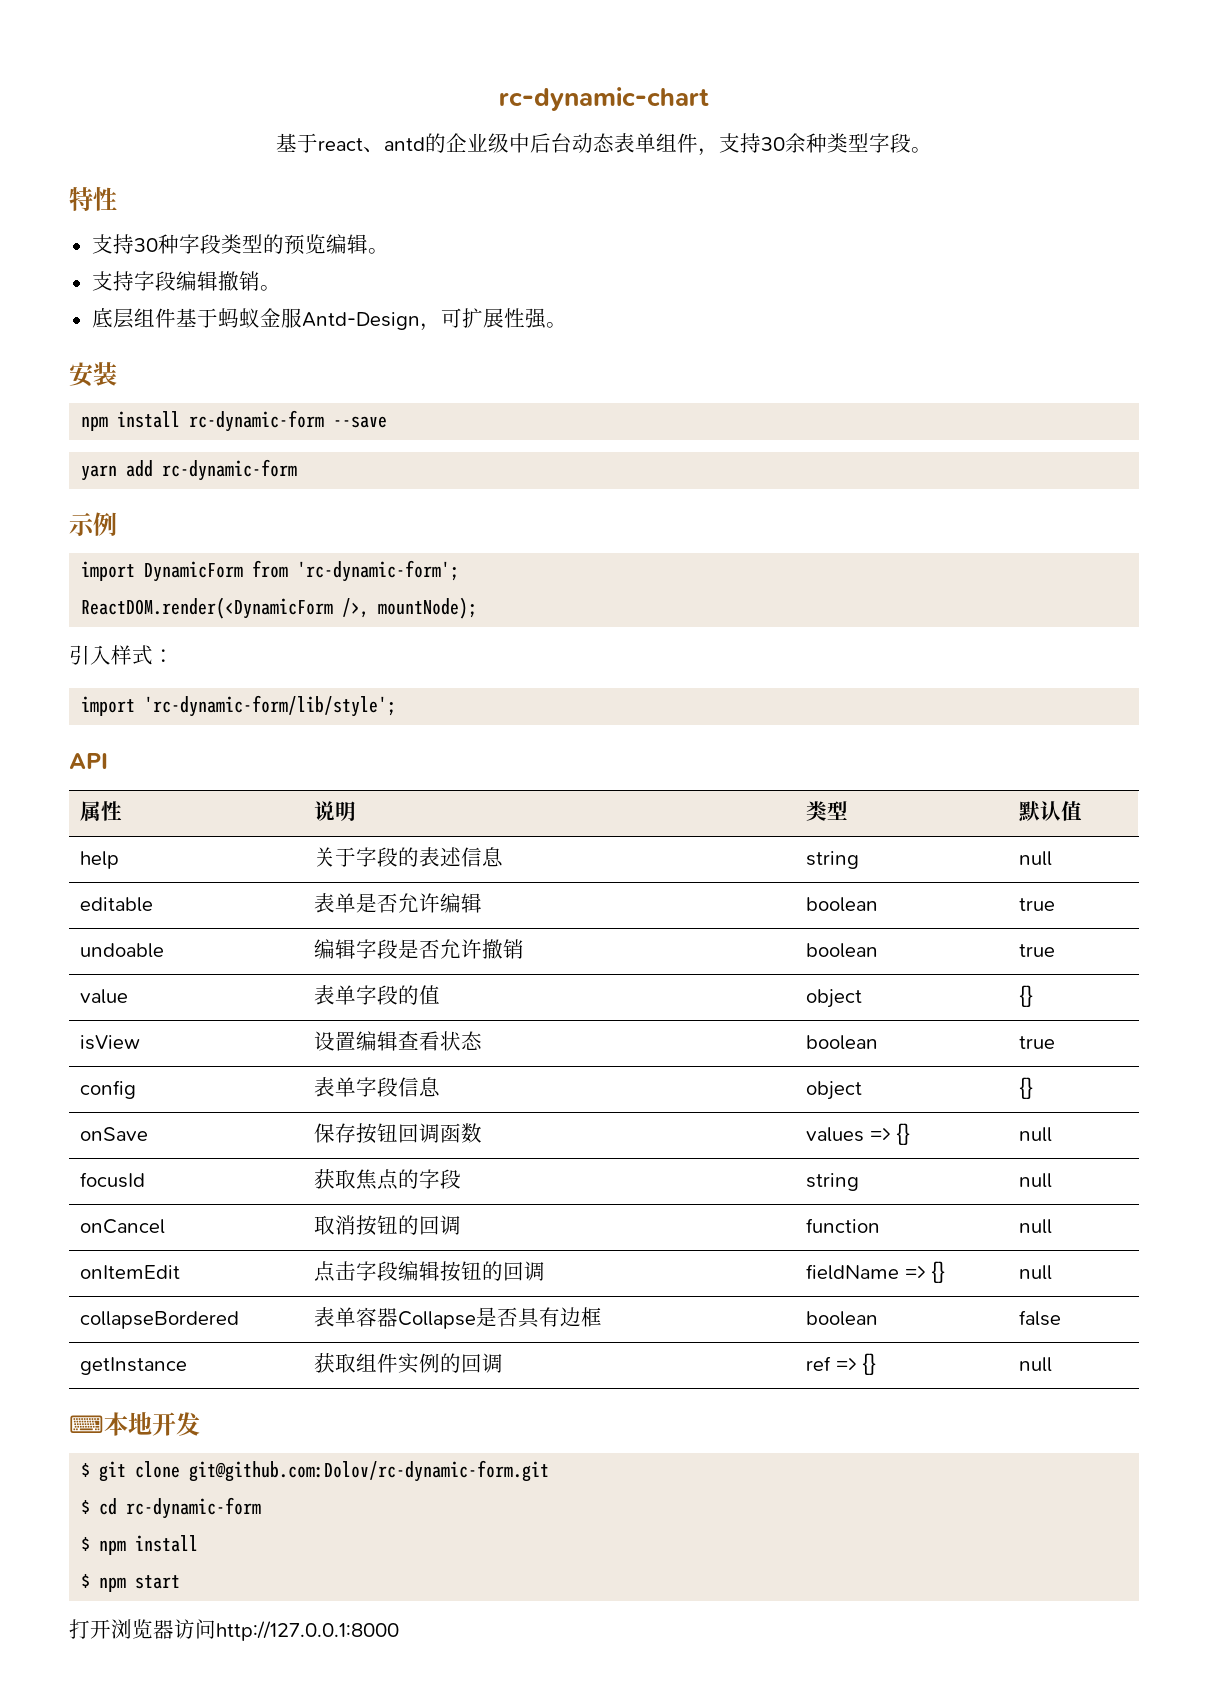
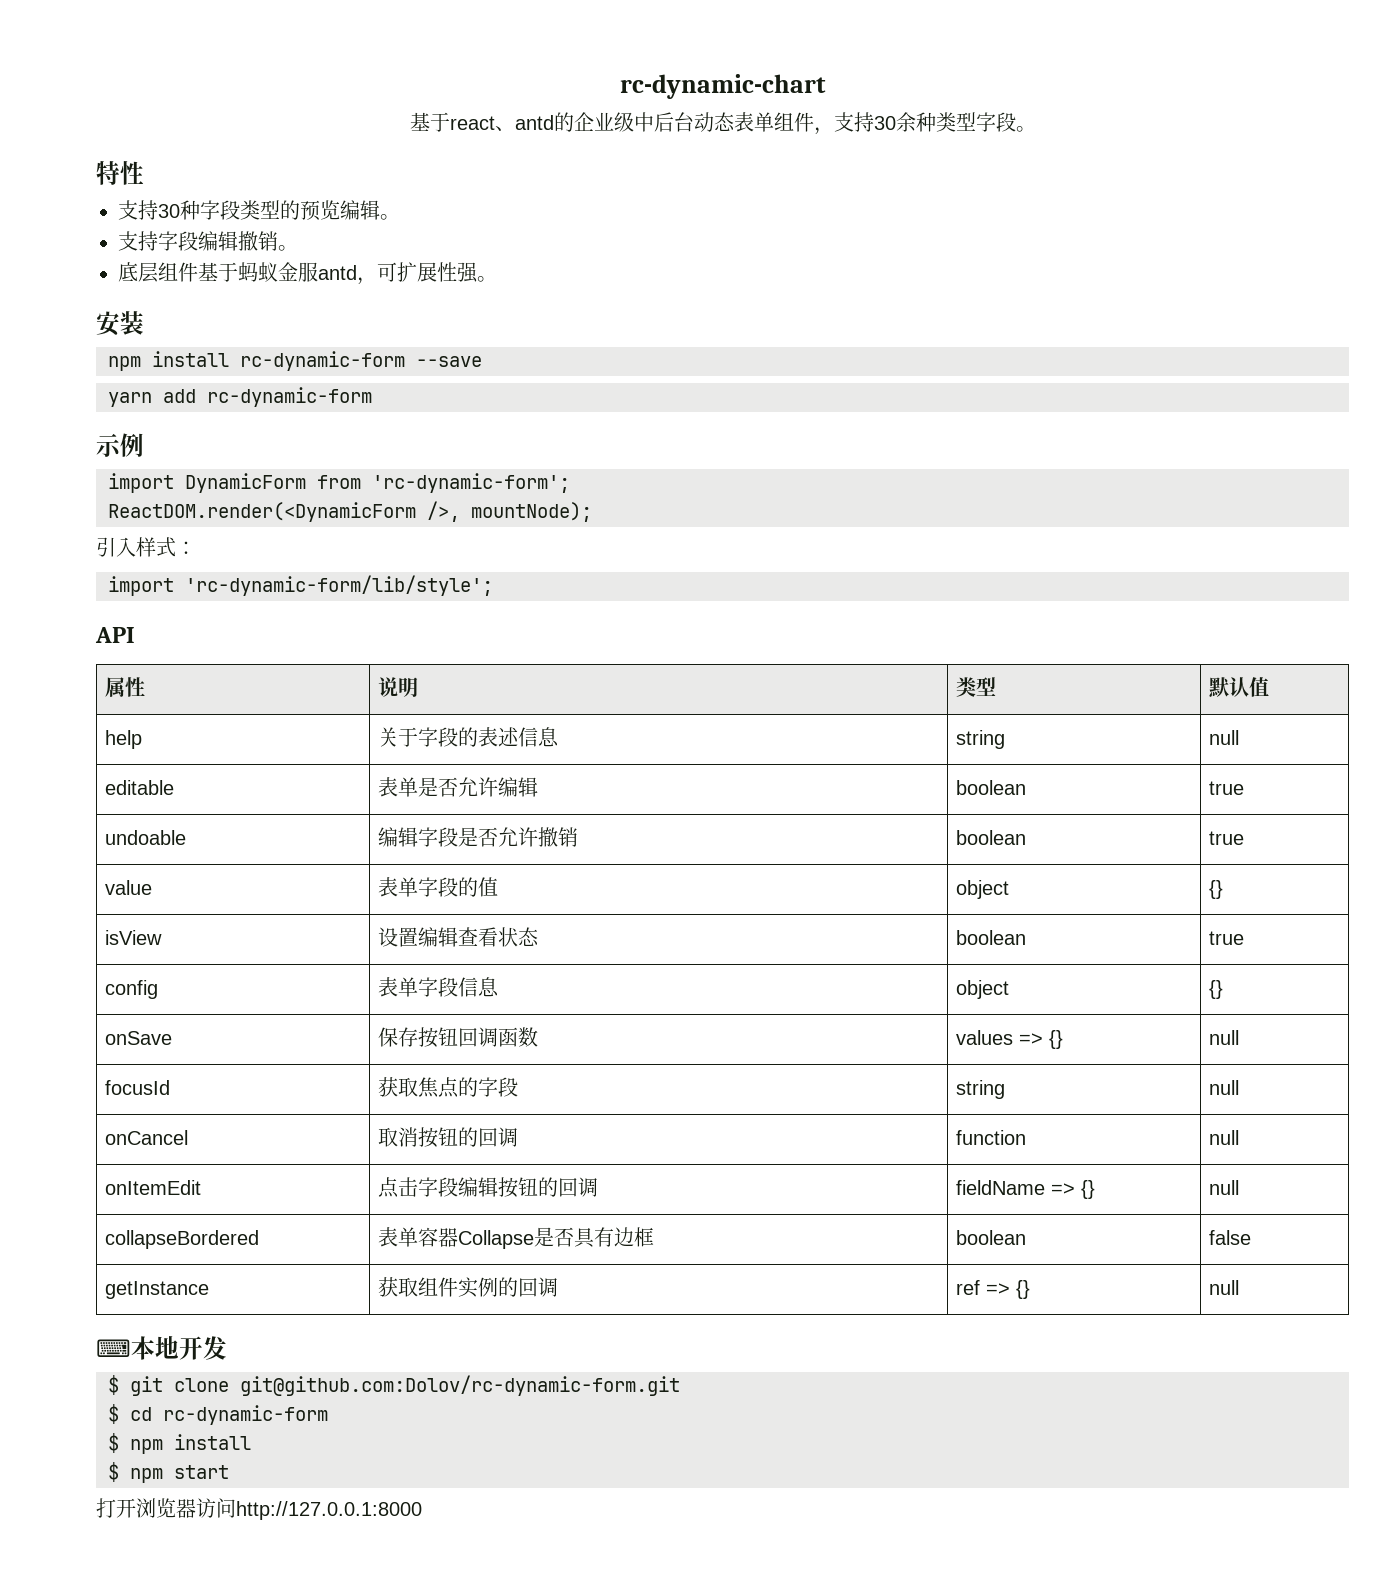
[301,312,420,330] Antd-Design -> [318,265,357,280] antd

